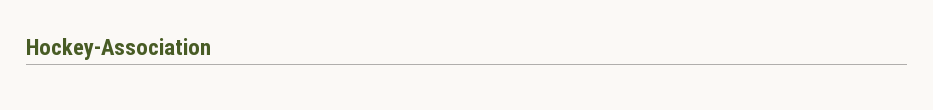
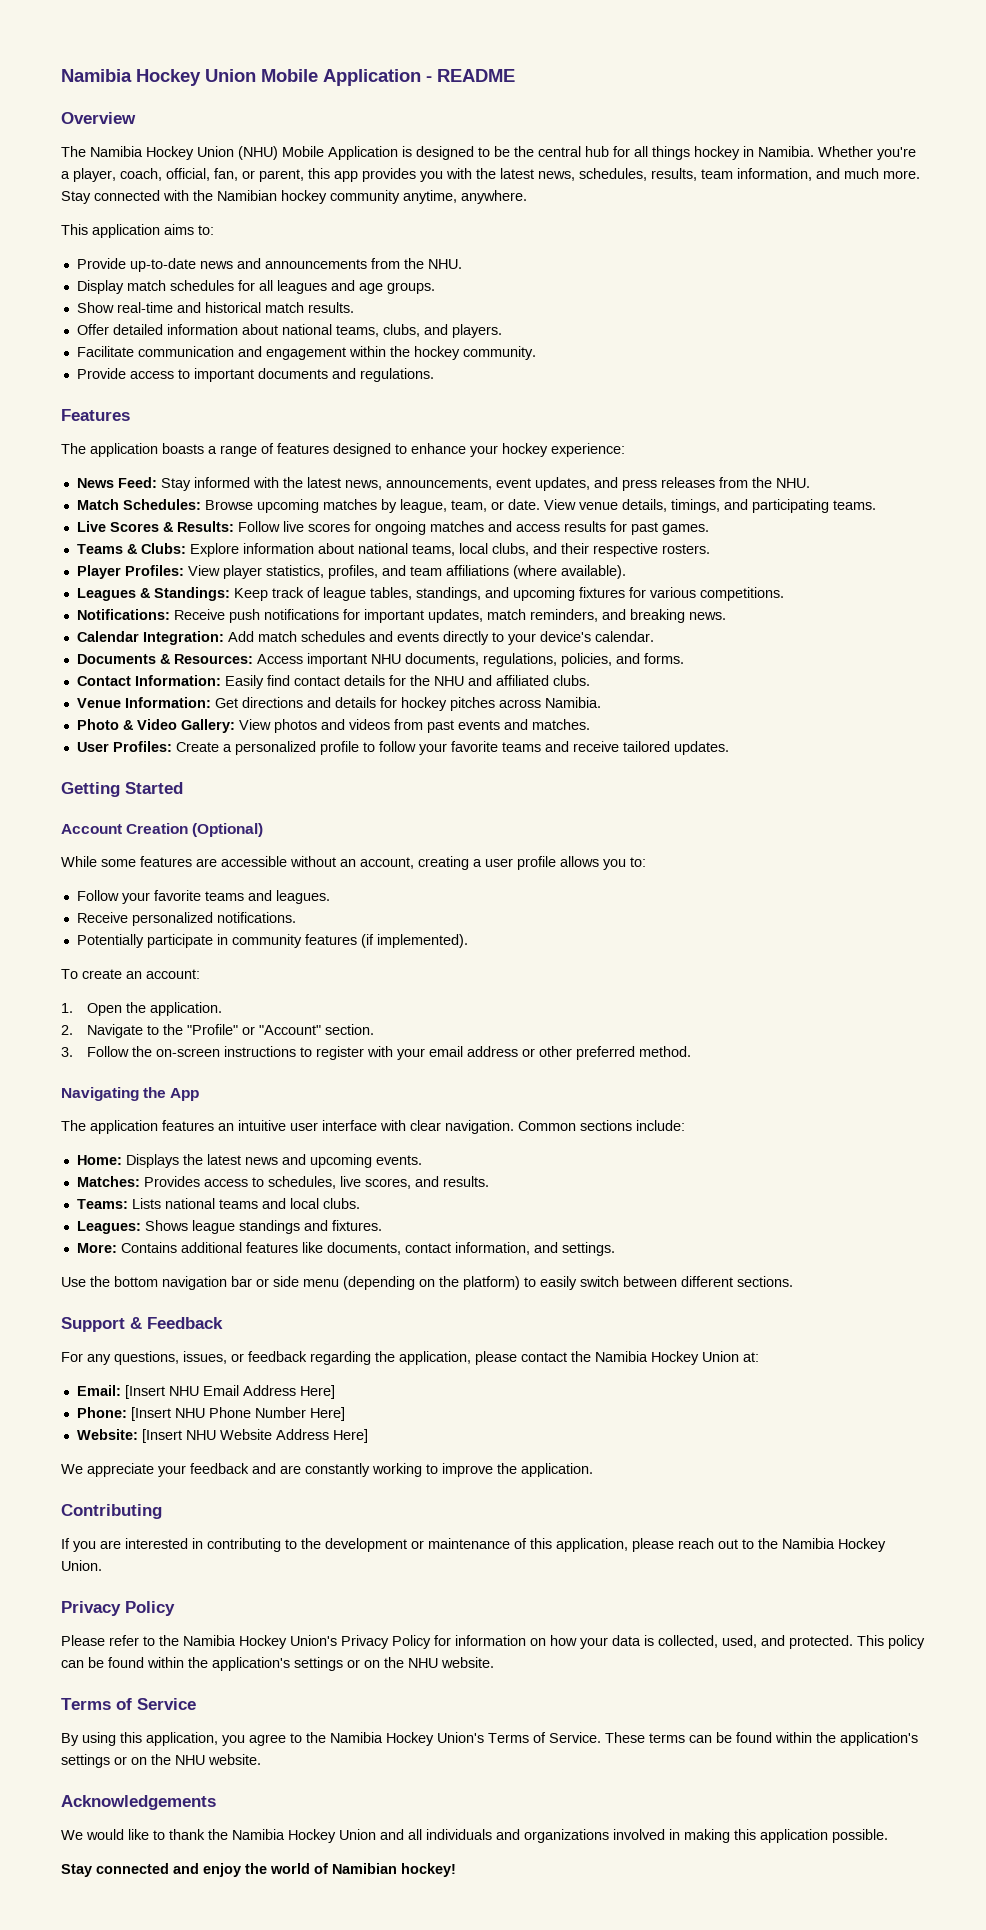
[26,38,211,60] Hockey-Association -> [61,69,515,86] [61,112,136,124] [61,146,916,160] [61,168,920,182] [61,190,527,204] [61,224,214,238] [76,258,462,272] [76,280,435,294] [76,302,354,313] [76,324,502,338] [76,346,536,360] [76,368,434,382] [61,409,130,421] [61,443,625,457] [76,477,810,491] [76,499,876,513] [76,521,709,535] [76,543,710,557] [76,565,626,579] [76,587,784,601] [76,609,726,623] [76,631,654,645] [76,653,684,667] [76,675,590,689] [76,697,601,711] [76,719,590,733] [76,741,729,755] [61,782,183,797] [61,823,264,837] [61,856,646,870] [76,890,330,904] [76,912,296,926] [76,934,468,948] [61,969,200,979] [61,1002,223,1016] [61,1024,375,1038] [61,1046,692,1060] [61,1087,200,1101] [61,1120,685,1134] [76,1154,422,1168] [76,1176,489,1189] [76,1198,360,1209] [76,1220,382,1234] [76,1242,615,1256] [61,1276,793,1290] [61,1317,223,1332] [61,1351,759,1365] [76,1385,335,1399] [76,1407,345,1421] [76,1429,368,1443] [61,1463,593,1477] [61,1504,162,1519] [61,1538,886,1552] [61,1560,102,1571] [61,1601,175,1616] [61,1635,925,1649] [61,1657,494,1671] [61,1698,196,1710] [61,1732,918,1746] [61,1754,261,1768] [61,1795,216,1810] [61,1829,888,1843] [61,1863,456,1877] Namibia Hockey Union Mobile Application - README // Overview // The Namibia Hockey Union (NHU) Mobile Application is designed to be the central hub for all things hockey in Namibia. Whether you're a player, coach, official, fan, or parent, this app provides you with the latest news, schedules, results, team information, and much more. Stay connected with the Namibian hockey community anytime, anywhere. // This application aims to: // Provide up-to-date news and announcements from the NHU. // Display match schedules for all leagues and age groups. // Show real-time and historical match results. // Offer detailed information about national teams, clubs, and players. // Facilitate communication and engagement within the hockey community. // Provide access to important documents and regulations. // Features // The application boasts a range of features designed to enhance your hockey experience: // News Feed: Stay informed with the latest news, announcements, event updates, and press releases from the NHU. // Match Schedules: Browse upcoming matches by league, team, or date. View venue details, timings, and participating teams. // Live Scores & Results: Follow live scores for ongoing matches and access results for past games. // Teams & Clubs: Explore information about national teams, local clubs, and their respective rosters. // Player Profiles: View player statistics, profiles, and team affiliations (where available). // Leagues & Standings: Keep track of league tables, standings, and upcoming fixtures for various competitions. // Notifications: Receive push notifications for important updates, match reminders, and breaking news. // Calendar Integration: Add match schedules and events directly to your device's calendar. // Documents & Resources: Access important NHU documents, regulations, policies, and forms. // Contact Information: Easily find contact details for the NHU and affiliated clubs. // Venue Information: Get directions and details for hockey pitches across Namibia. // Photo & Video Gallery: View photos and videos from past events and matches. // User Profiles: Create a personalized profile to follow your favorite teams and receive tailored updates. // Getting Started // Account Creation (Optional) // While some features are accessible without an account, creating a user profile allows you to: // Follow your favorite teams and leagues. // Receive personalized notifications. // Potentially participate in community features (if implemented). // To create an account: // 1. Open the application. // 2. Navigate to the "Profile" or "Account" section. // 3. Follow the on-screen instructions to register with your email address or other preferred method. // Navigating the App // The application features an intuitive user interface with clear navigation. Common sections include: // Home: Displays the latest news and upcoming events. // Matches: Provides access to schedules, live scores, and results. // Teams: Lists national teams and local clubs. // Leagues: Shows league standings and fixtures. // More: Contains additional features like documents, contact information, and settings. // Use the bottom navigation bar or side menu (depending on the platform) to easily switch between different sections. // Support & Feedback // For any questions, issues, or feedback regarding the application, please contact the Namibia Hockey Union at: // Email: [Insert NHU Email Address Here] // Phone: [Insert NHU Phone Number Here] // Website: [Insert NHU Website Address Here] // We appreciate your feedback and are constantly working to improve the application. // Contributing // If you are interested in contributing to the development or maintenance of this application, please reach out to the Namibia Hockey Union. // Privacy Policy // Please refer to the Namibia Hockey Union's Privacy Policy for information on how your data is collected, used, and protected. This policy can be found within the application's settings or on the NHU website. // Terms of Service // By using this application, you agree to the Namibia Hockey Union's Terms of Service. These terms can be found within the application's settings or on the NHU website. // Acknowledgements // We would like to thank the Namibia Hockey Union and all individuals and organizations involved in making this application possible. // Stay connected and enjoy the world of Namibian hockey!

